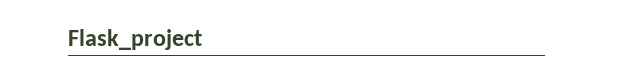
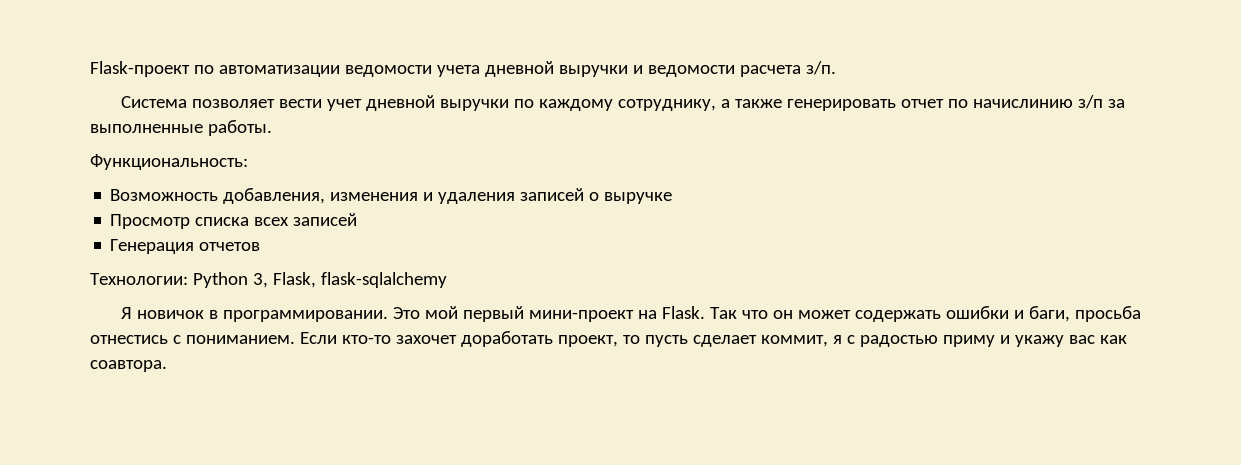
[68,29,202,50] Flask_project -> [90,61,836,77] [120,95,1125,111] [90,120,272,136] [90,154,248,170] [110,188,673,204] [110,213,358,229] [110,239,261,254] [90,272,447,288] [120,306,1141,322] [90,331,1127,347] [90,360,167,372] Flask-проект по автоматизации ведомости учета дневной выручки и ведомости расчета з/п. // Система позволяет вести учет дневной выручки по каждому сотруднику, а также генерировать отчет по начислинию з/п за выполненные работы. // Функциональность: // Возможность добавления, изменения и удаления записей о выручке // Просмотр списка всех записей // Генерация отчетов // Технологии: Python 3, Flask, flask-sqlalchemy // Я новичок в программировании. Это мой первый мини-проект на Flask. Так что он может содержать ошибки и баги, просьба отнестись с пониманием. Если кто-то захочет доработать проект, то пусть сделает коммит, я с радостью приму и укажу вас как соавтора.

